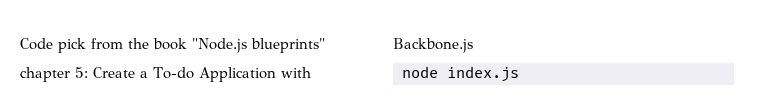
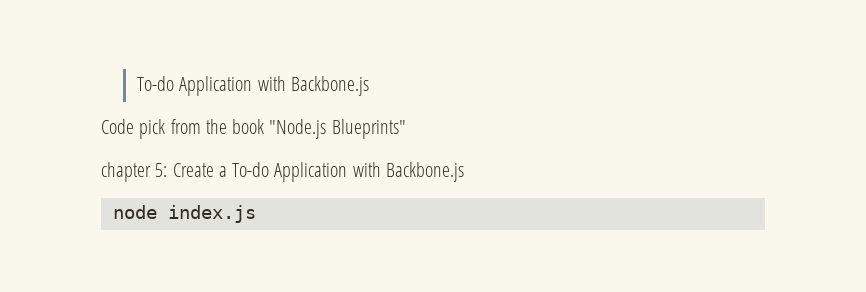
(20, 44) none -> [137,76,369,96] To-do Application with Backbone.js //
[251,38,325,53] blueprints" -> [331,119,406,139] Blueprints"

